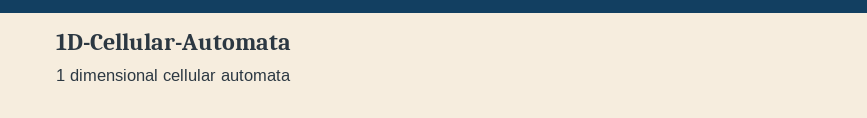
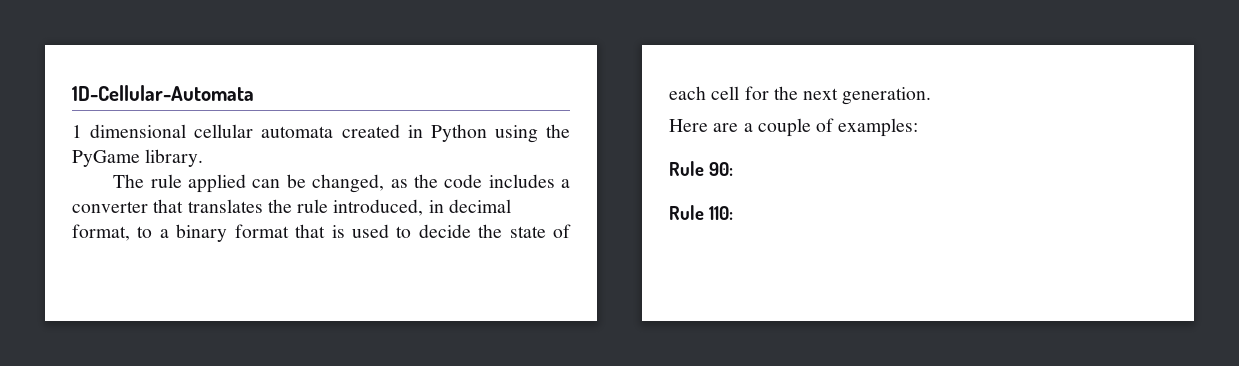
(291, 75) none -> [341,124,570,143] [72,149,204,167] [113,174,571,193] [72,199,511,216] [72,224,572,242] [669,86,932,105] [669,118,919,137] [669,161,733,176] [669,205,733,220] created in Python using the PyGame library. // The rule applied can be changed, as the code includes a converter that translates the rule introduced, in decimal format, to a binary format that is used to decide the state of each cell for the next generation. // Here are a couple of examples: // Rule 90: // Rule 110:

